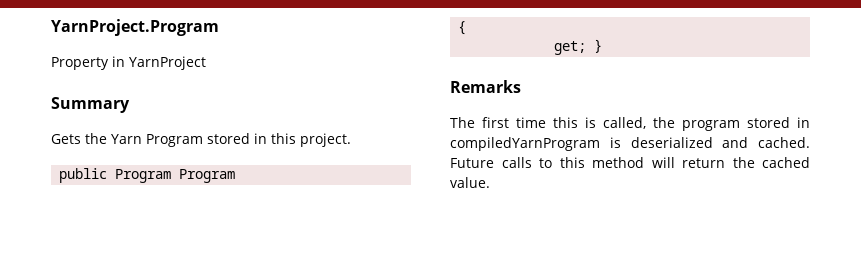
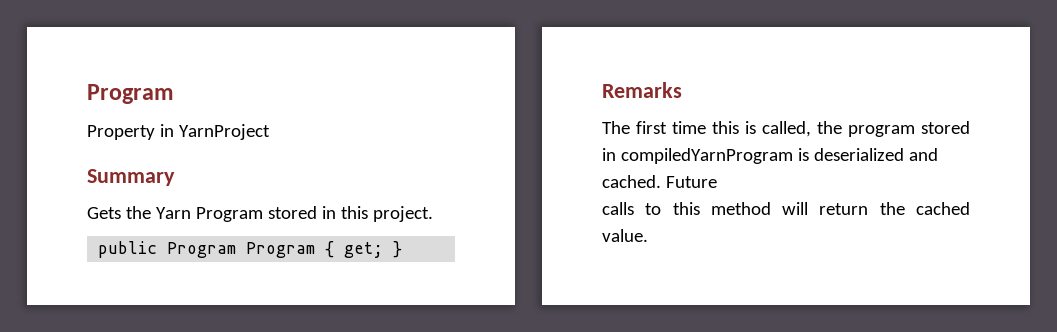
[51,19,219,36] YarnProject.Program -> [87,84,174,104] Program
(236, 176) // -> (316, 250) none
(467, 28) // -> (335, 249) none
(494, 163) none -> (717, 182) //

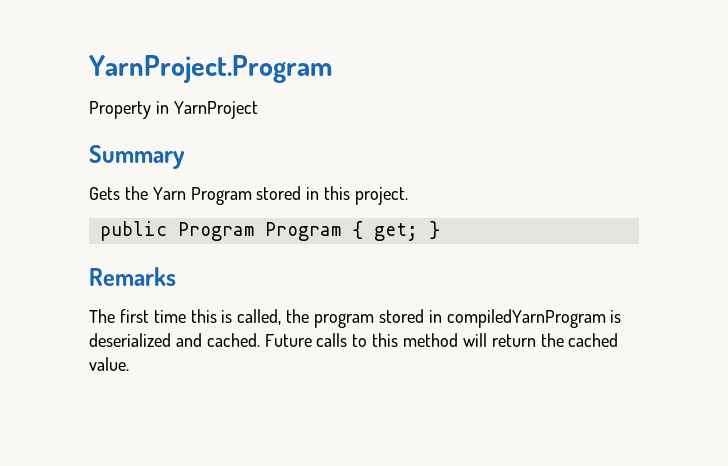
[87,84,174,104] Program -> [89,55,332,83] YarnProject.Program
(717, 182) // -> (312, 340) none

